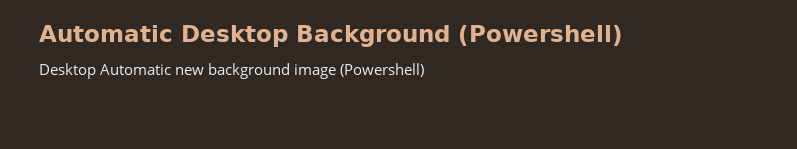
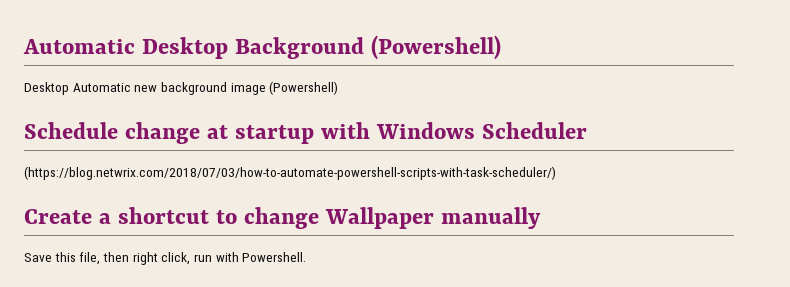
(425, 70) none -> [24,122,588,144] [24,166,556,180] [24,207,542,229] [24,252,307,265] // Schedule change at startup with Windows Scheduler // (https://blog.netwrix.com/2018/07/03/how-to-automate-powershell-scripts-with-task-scheduler/) // Create a shortcut to change Wallpaper manually // Save this file, then right click, run with Powershell.

